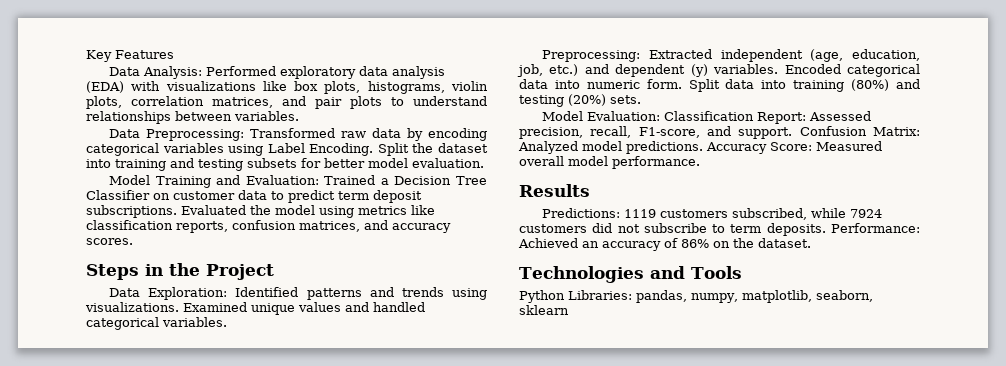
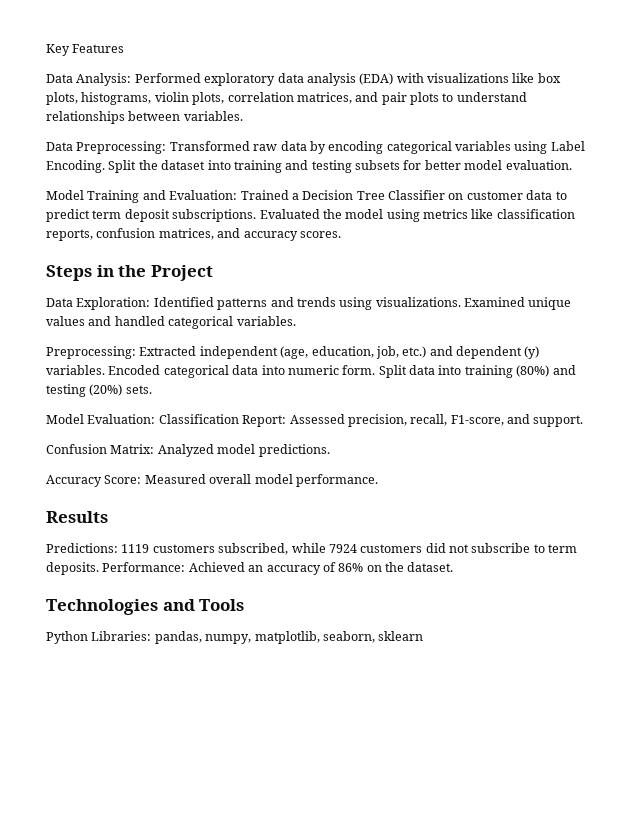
(793, 133) none -> (584, 421) //
(703, 147) none -> (330, 450) //

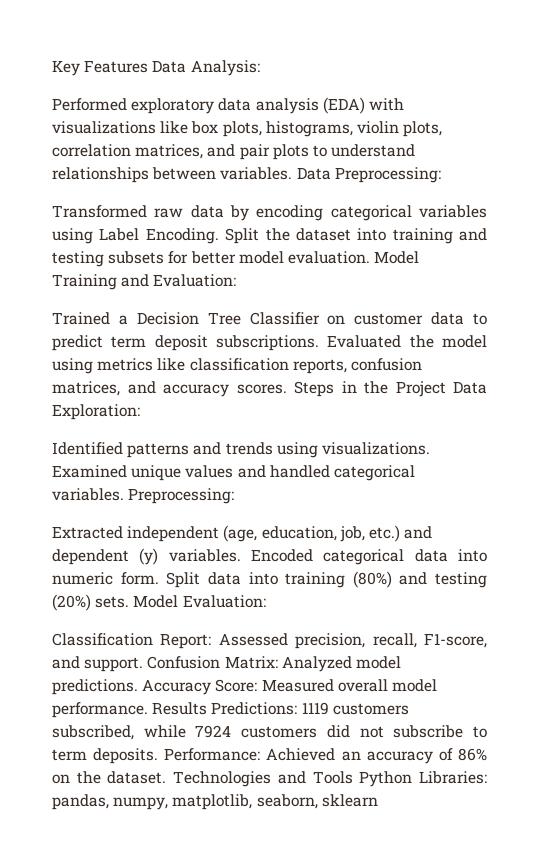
(125, 48) // -> (149, 66) none
(132, 79) none -> (260, 68) //
(243, 116) // -> (293, 173) none
(167, 147) none -> (441, 175) //
(572, 165) // -> (370, 257) none
(238, 195) none -> (237, 280) //
(341, 234) // -> (287, 389) none
(213, 273) // -> (446, 389) none
(151, 303) none -> (140, 412) //
[46,346,136,359] // Preprocessing: -> [128,488,235,504] Preprocessing: //
(152, 389) // -> (130, 602) none
(156, 419) none -> (266, 601) //
(584, 421) // -> (144, 664) none
(330, 450) // -> (138, 687) none
(378, 480) // -> (148, 710) none
(108, 517) // -> (208, 708) none
(454, 567) // -> (167, 777) none
(245, 605) // -> (353, 777) none

